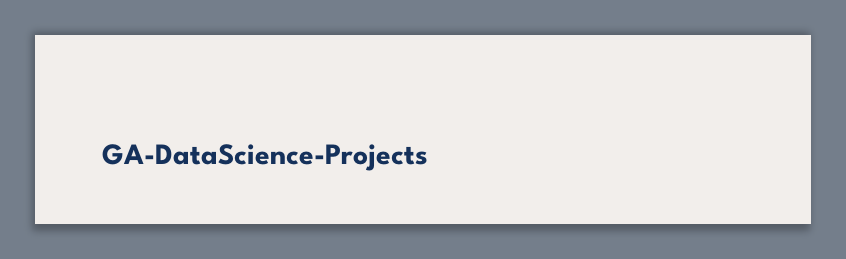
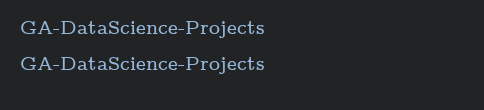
[102,144,428,171] GA-DataScience-Projects -> [20,21,265,38] [20,57,265,74] GA-DataScience-Projects // GA-DataScience-Projects

